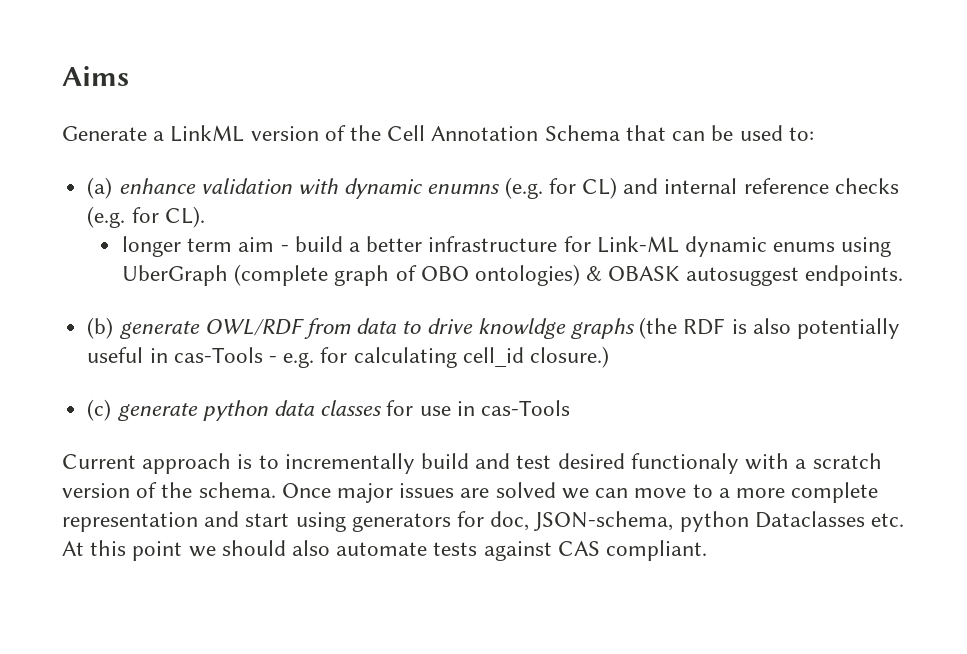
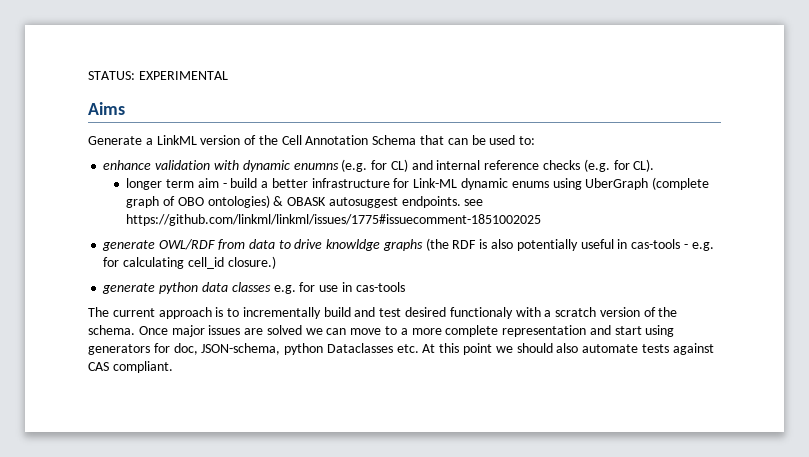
(62, 76) none -> [88,71,228,80] STATUS: EXPERIMENTAL //
[87,177,113,199] (a) -> (536, 140) none
[87,317,114,339] // (b) -> [464,199,484,206] [126,214,542,226] see https://github.com/linkml/linkml/issues/1775#issuecomment-1851002025 //
[173,347,263,363] cas-Tools -> [631,239,681,249] cas-tools
[87,399,112,421] (c) -> (276, 262) none
(383, 408) none -> [273,285,296,294] e.g.
[480,400,570,416] [62,454,136,469] cas-Tools // Current -> [355,282,405,292] [88,307,155,317] cas-tools // The current

